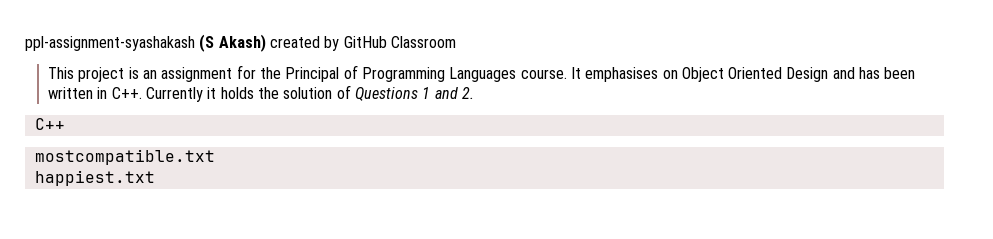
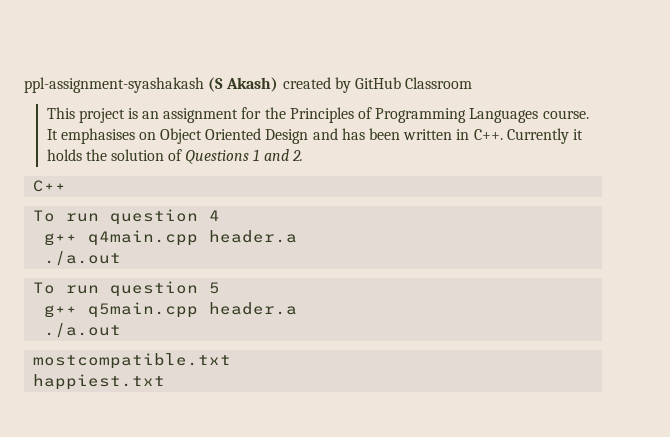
[285,67,340,82] Principal -> [289,107,354,123] Principles
(65, 124) none -> [33,209,221,225] [44,230,298,246] [44,251,122,266] [33,281,221,297] [44,302,298,318] [44,323,122,338] // To run question 4 // g++ q4main.cpp header.a // ./a.out // To run question 5 // g++ q5main.cpp header.a // ./a.out

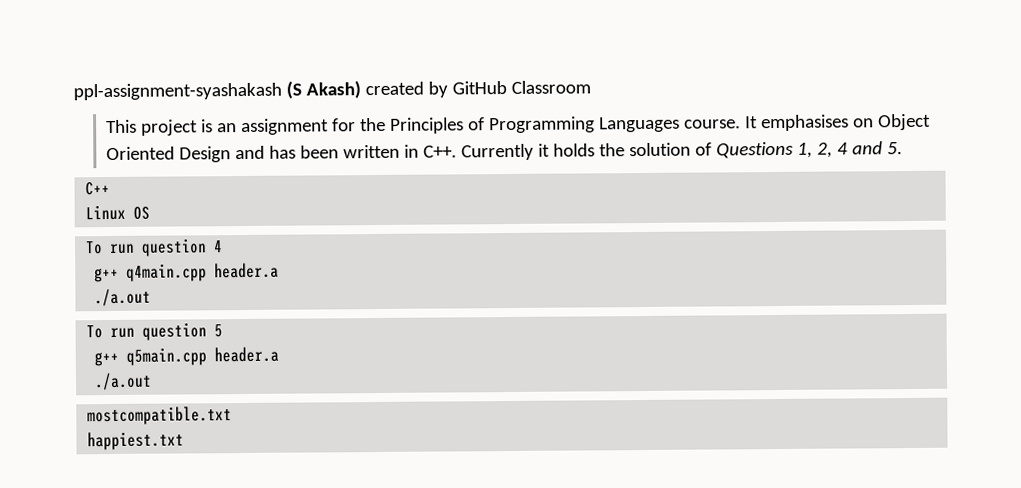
[253,149,303,161] 1 and 2. -> [797,141,904,158] 1, 2, 4 and 5.
(67, 186) none -> [85,204,151,221] // Linux OS

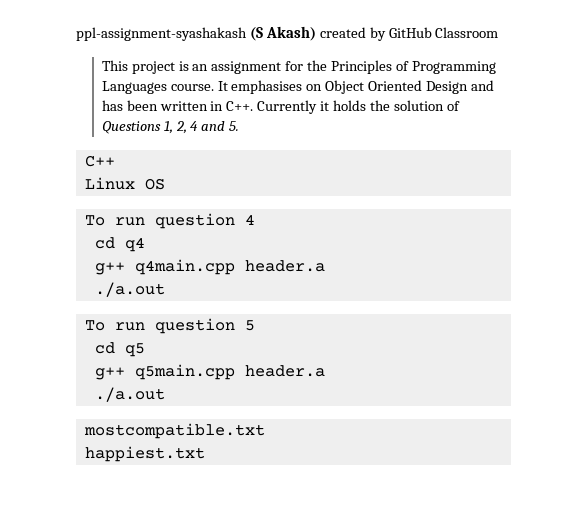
(224, 246) none -> [94,237,145,252] // cd q4
(224, 331) none -> [94,342,145,357] // cd q5

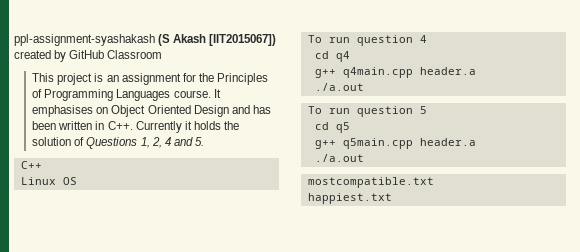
[265,26,316,41] Akash) -> [173,34,277,46] Akash [IIT2015067])

